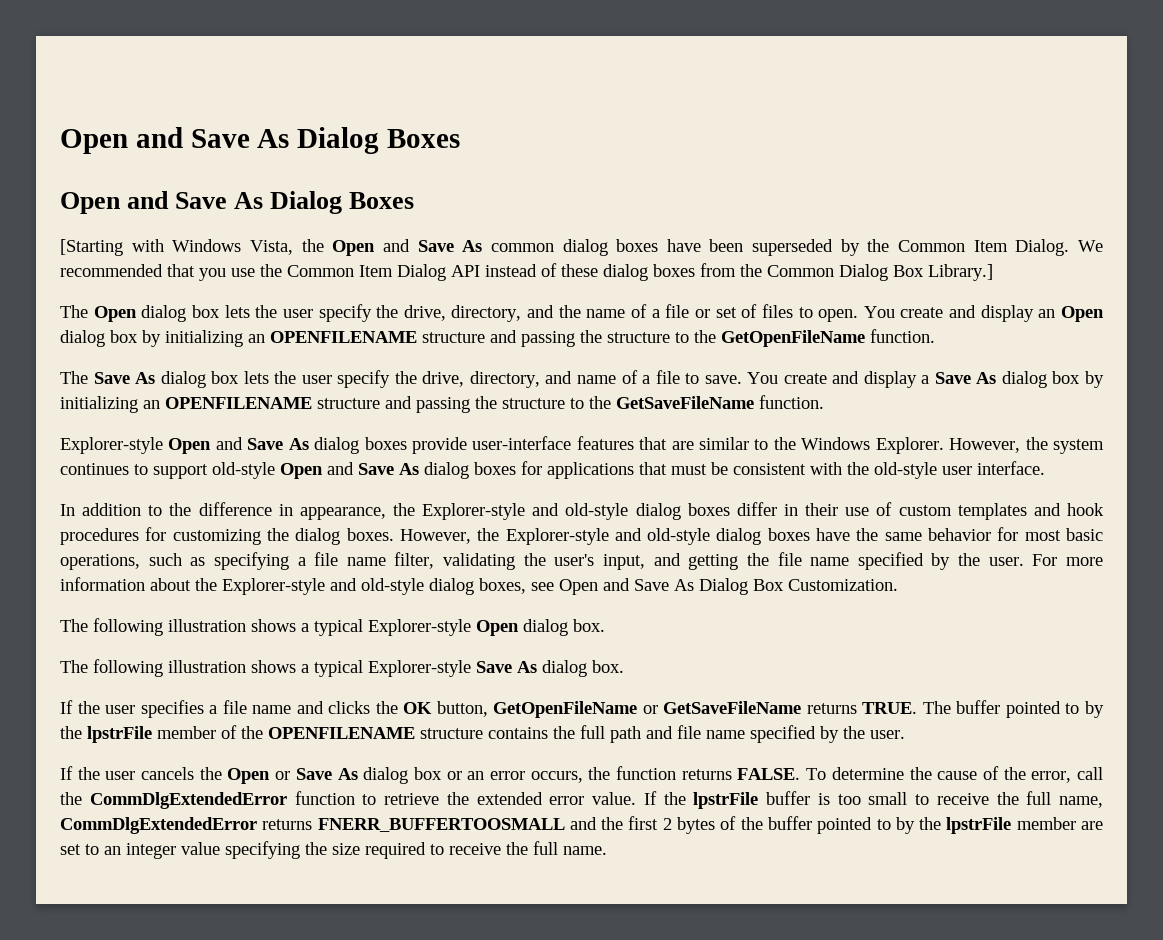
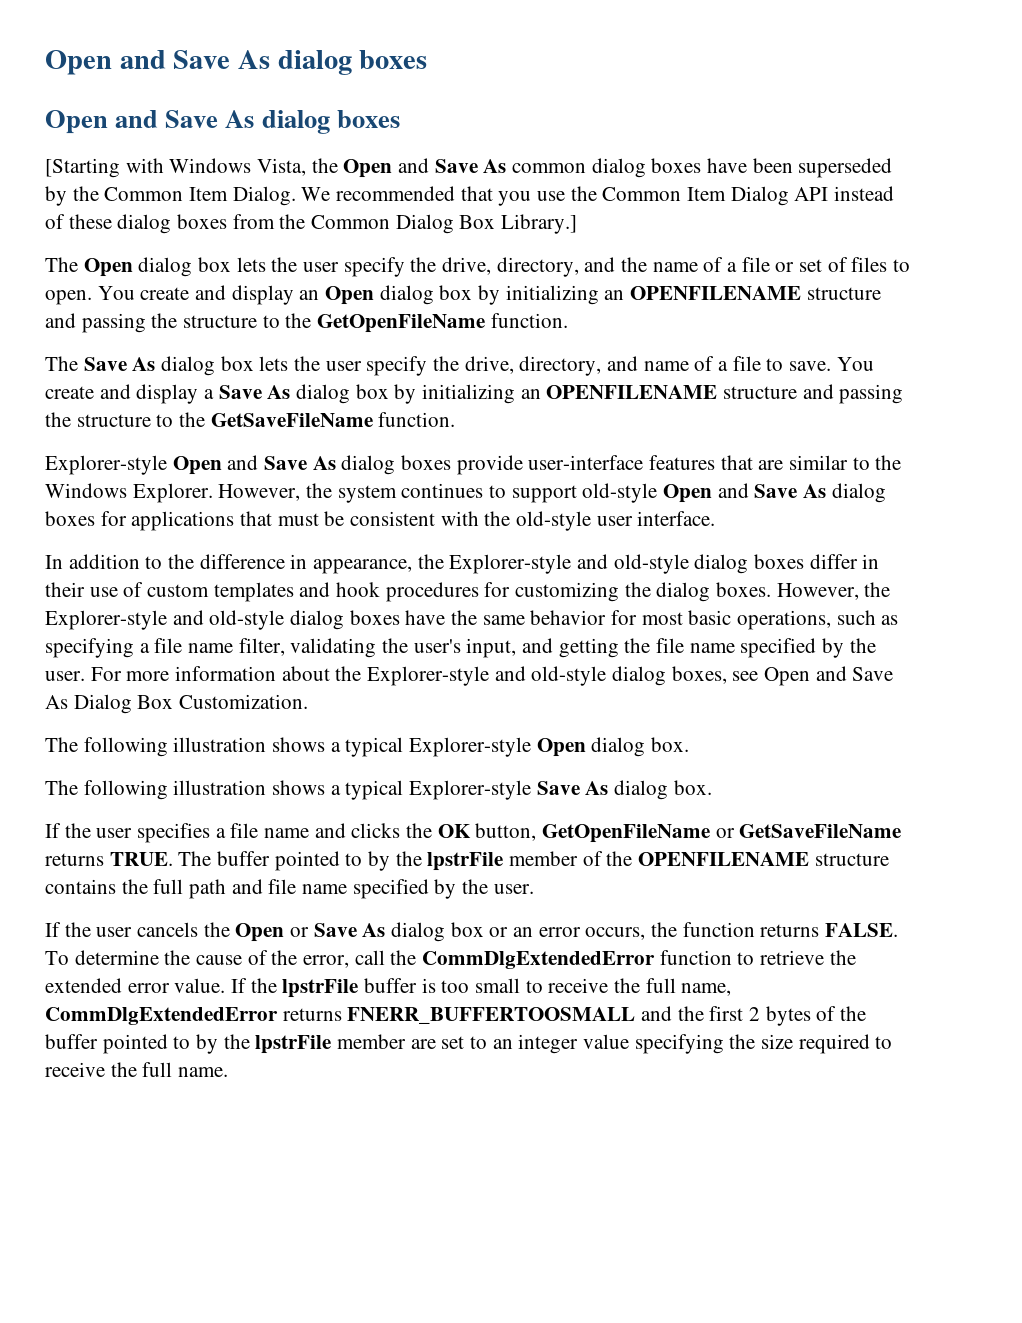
[60,127,461,154] [60,191,415,214] Open and Save As Dialog Boxes // Open and Save As Dialog Boxes -> [45,50,428,75] [45,110,400,134] Open and Save As dialog boxes // Open and Save As dialog boxes

